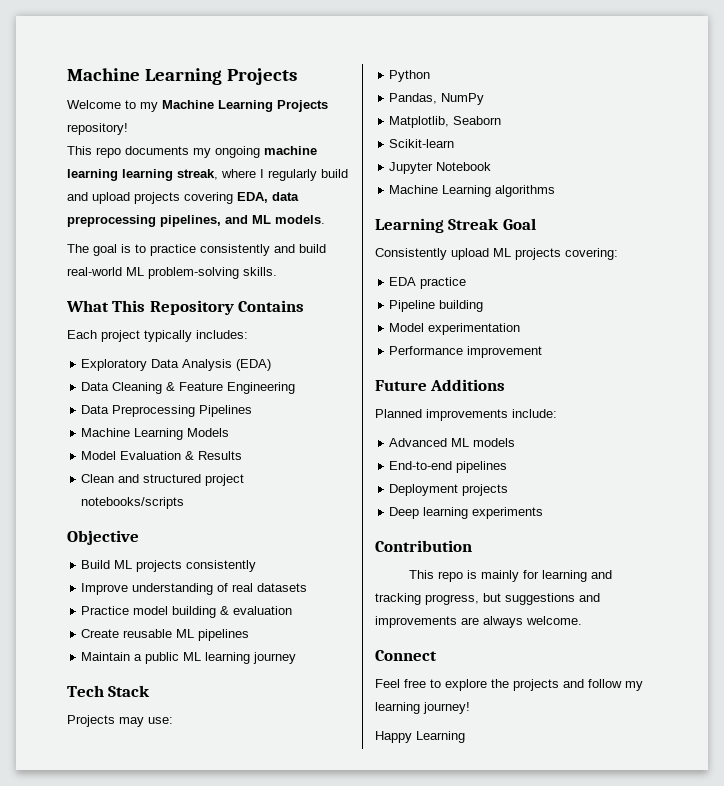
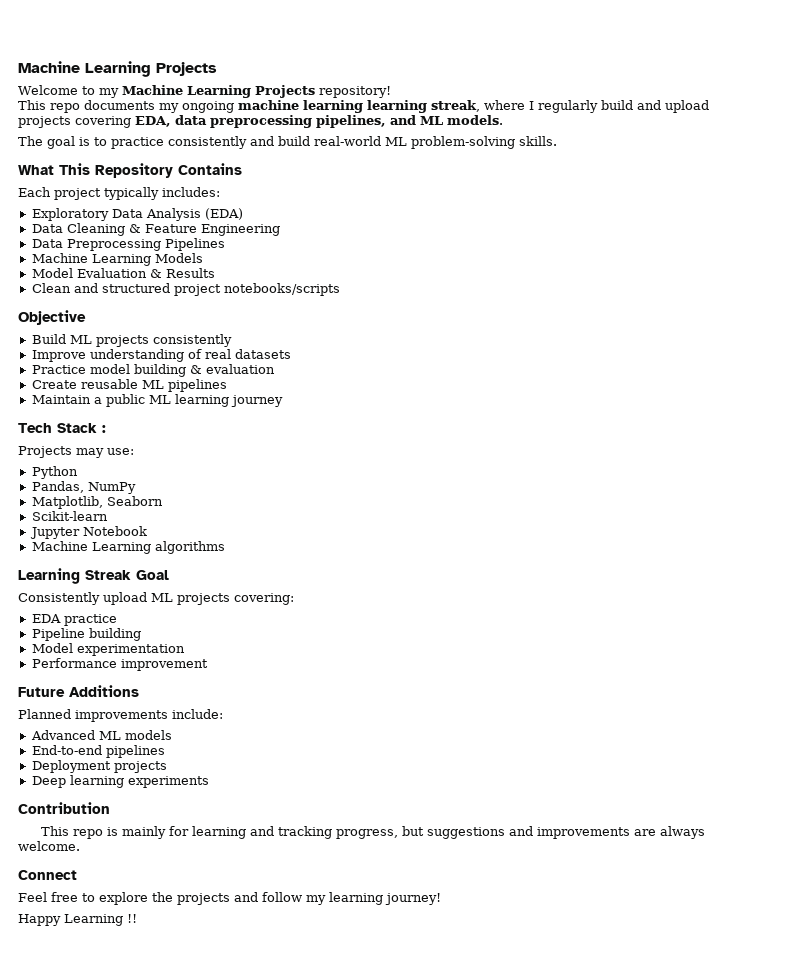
(151, 691) none -> [102,425,106,433] :
(465, 737) none -> [127,914,137,923] !!

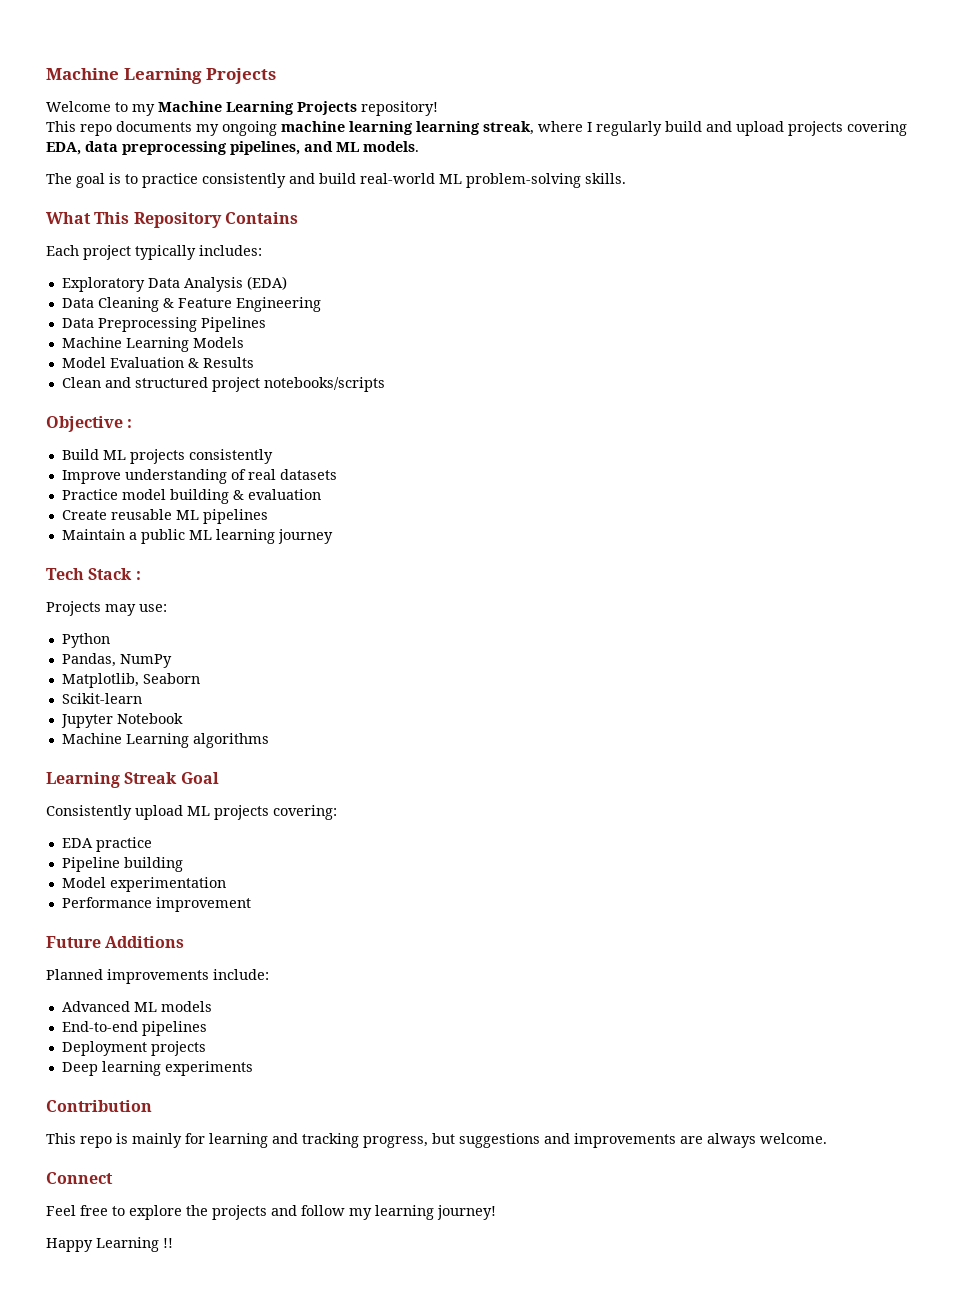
(86, 317) none -> [127,419,133,428] :

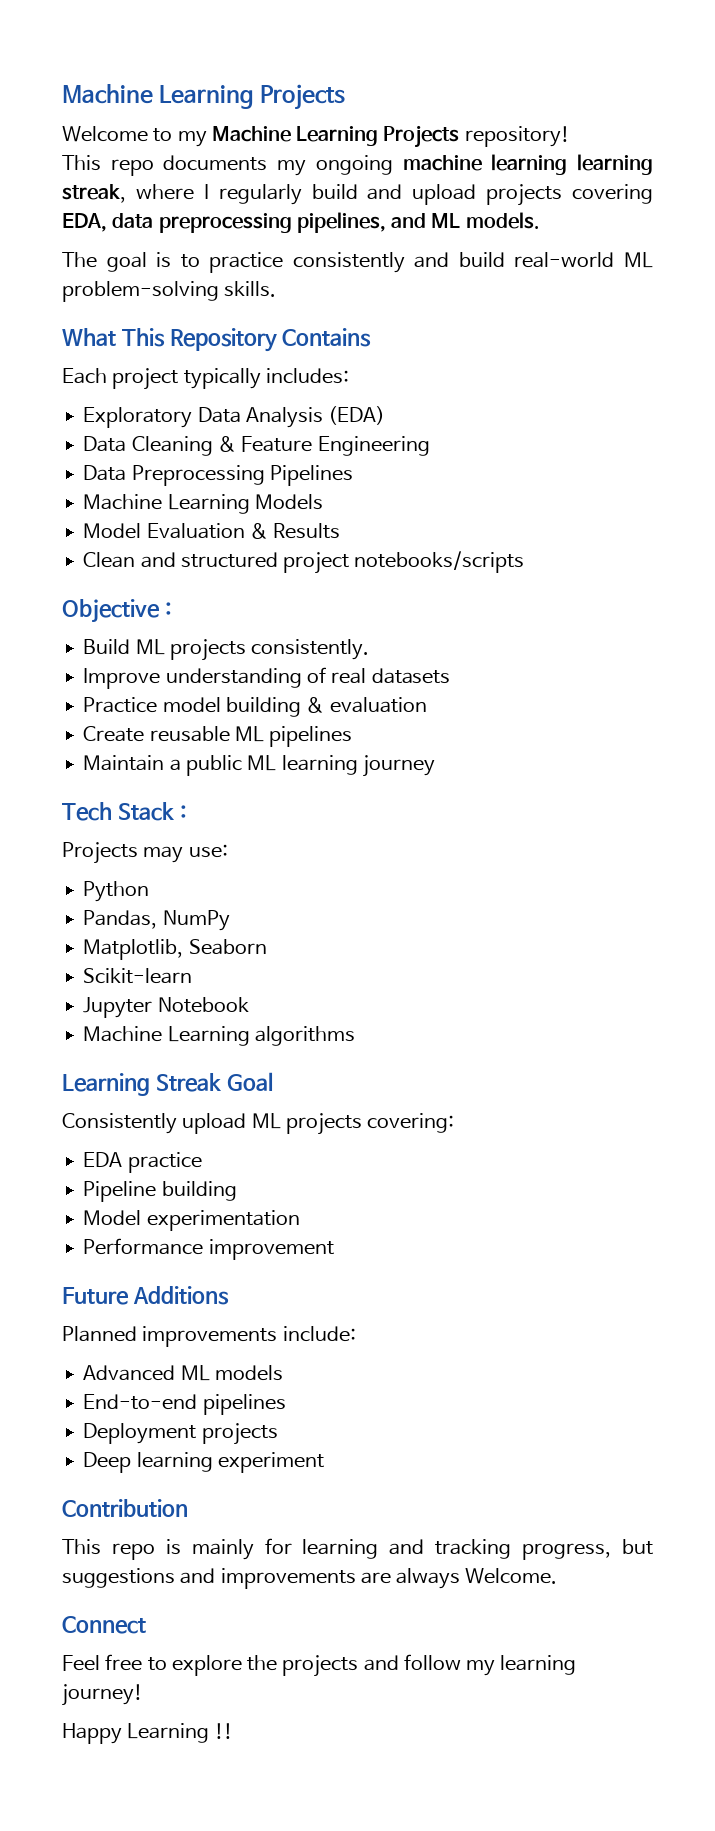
[188,449,273,464] consistently -> [251,639,370,660] consistently.
[164,1061,253,1076] experiments -> [217,1452,324,1473] experiment
[760,1133,827,1144] welcome. -> [465,1568,558,1584] Welcome.

